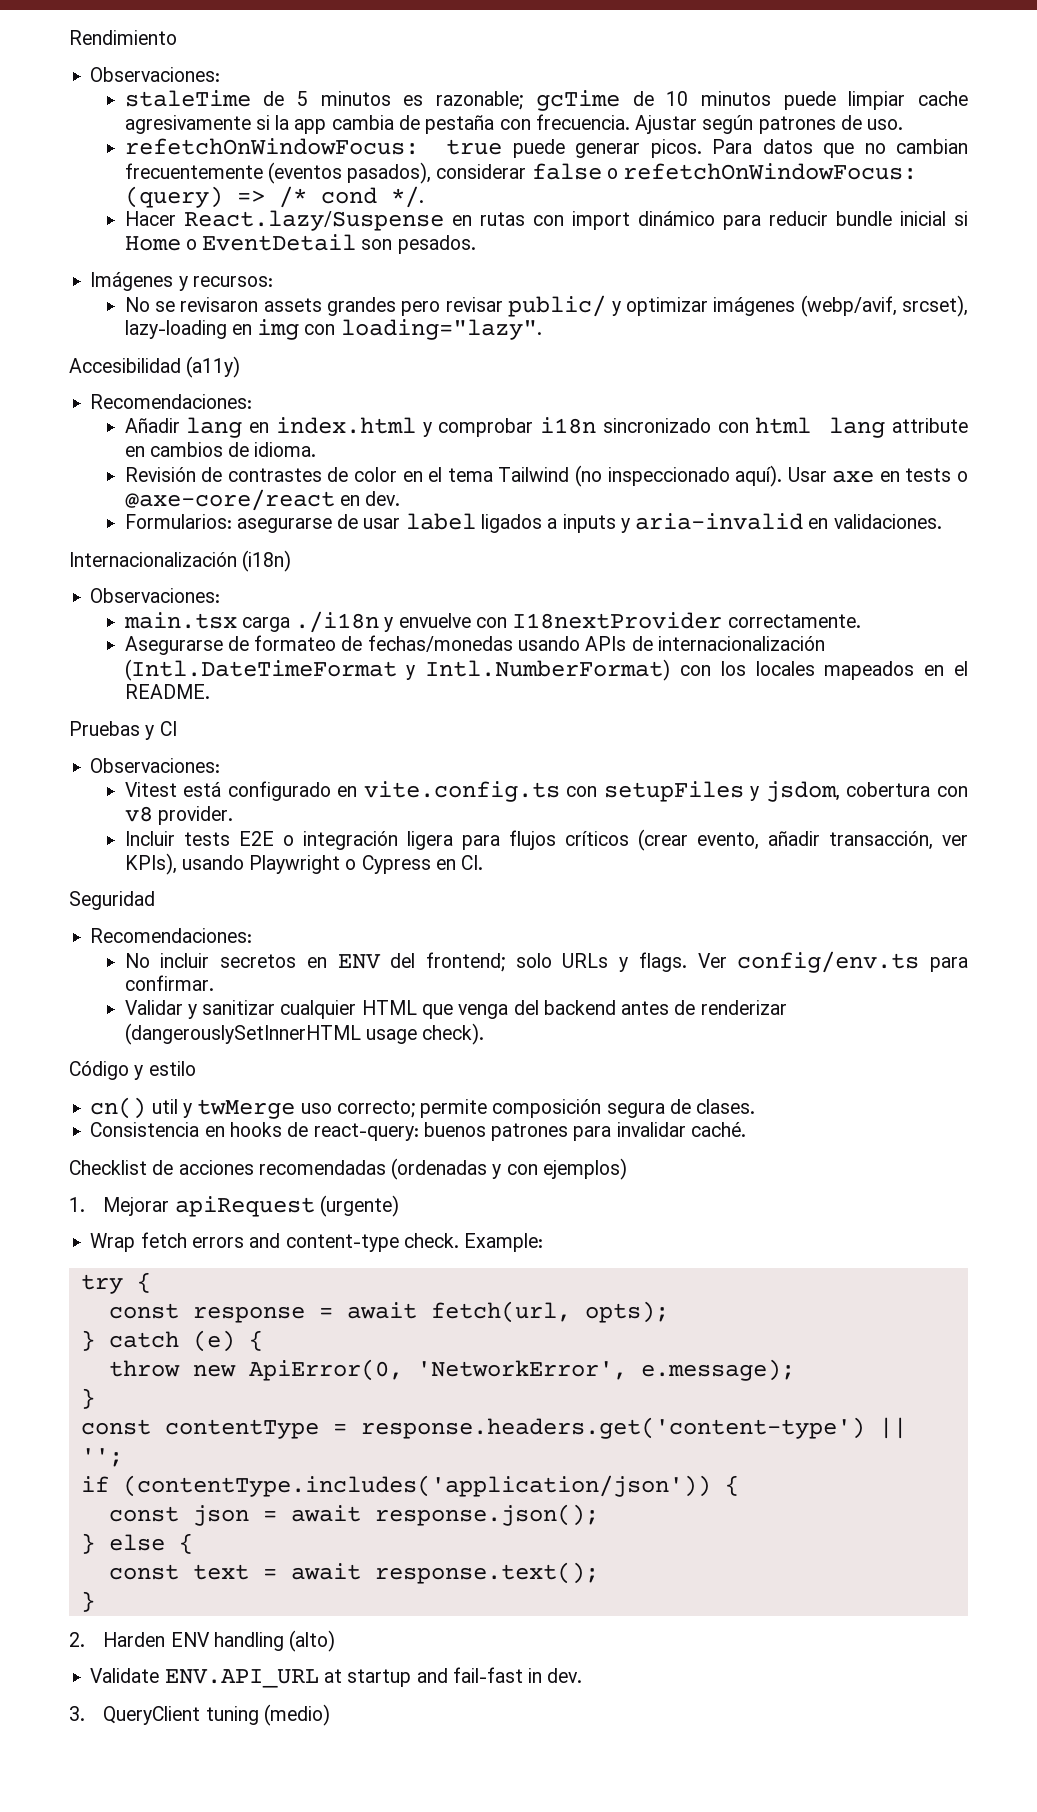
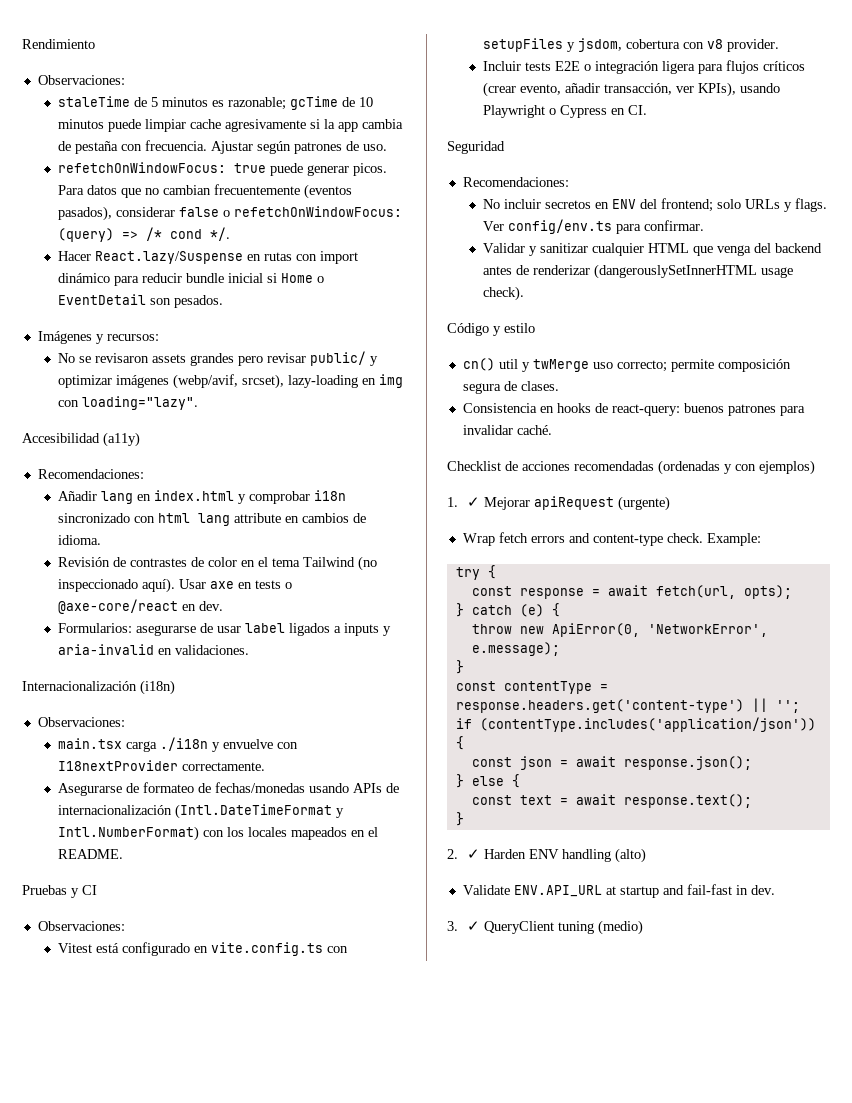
(85, 1204) none -> [466,497,480,507] ✓
(85, 1639) none -> [466,849,480,859] ✓
(85, 1713) none -> [466,921,480,931] ✓

